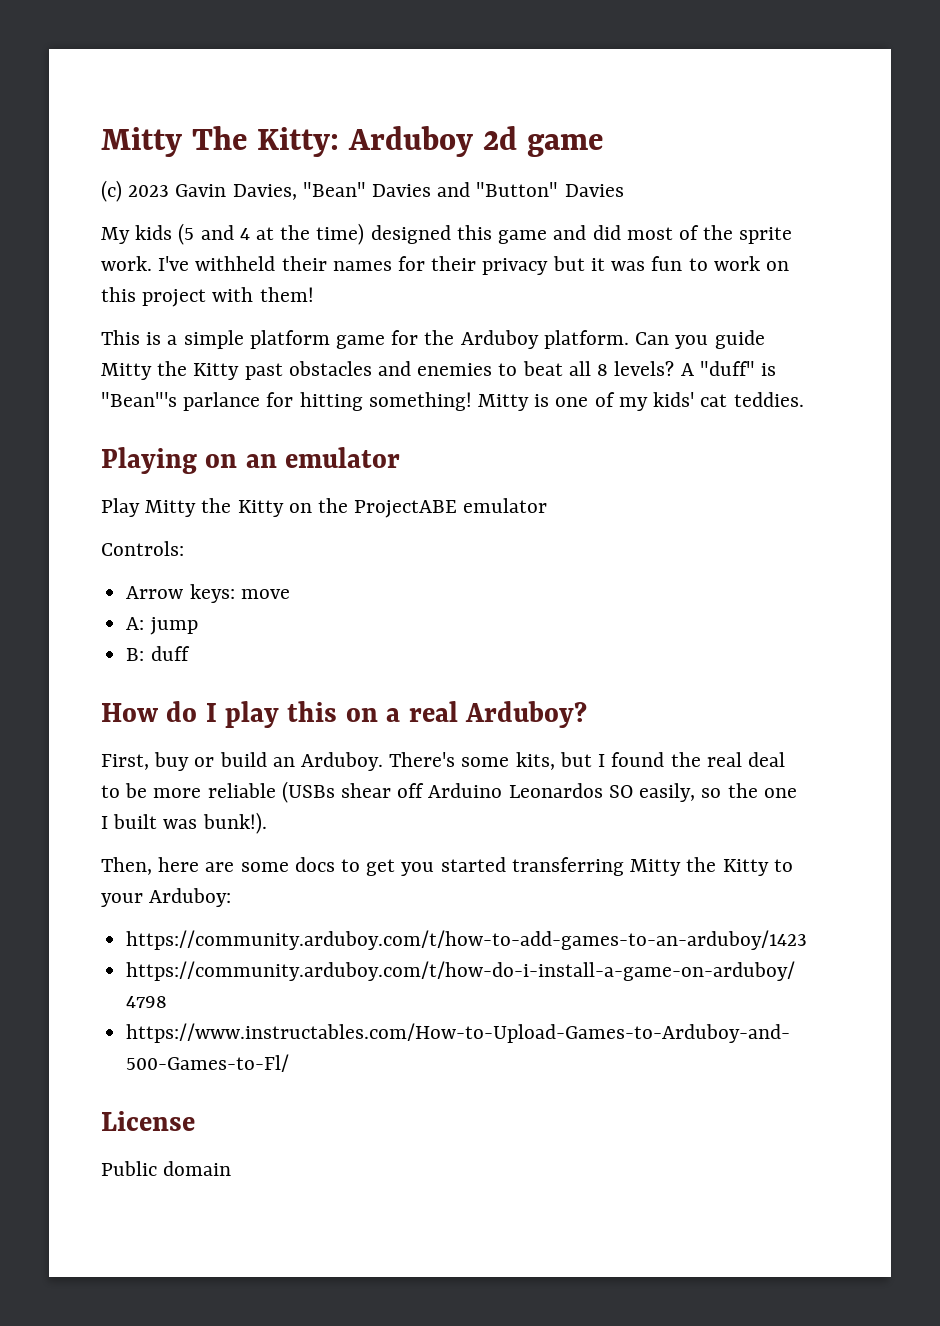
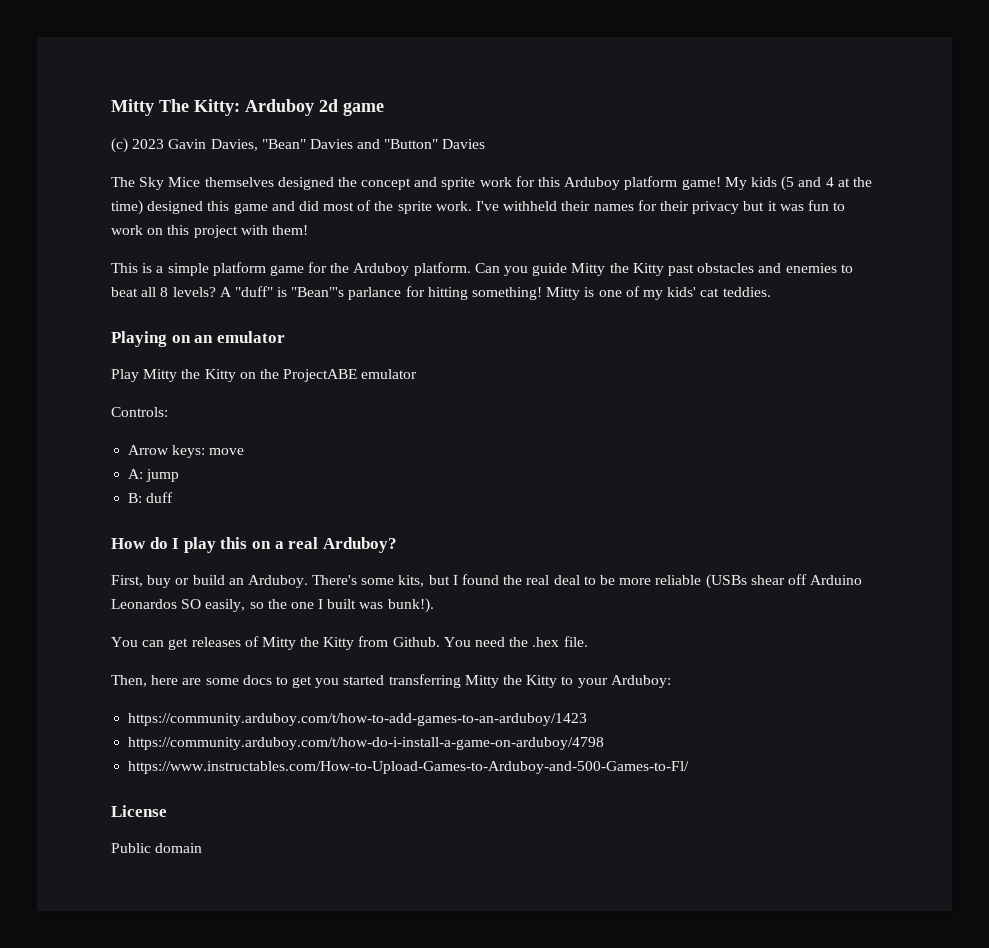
(624, 190) none -> [111,176,721,190] The Sky Mice themselves designed the concept and sprite work for this Arduboy platform game!
(267, 823) none -> [111,636,588,650] // You can get releases of Mitty the Kitty from Github. You need the .hex file.

